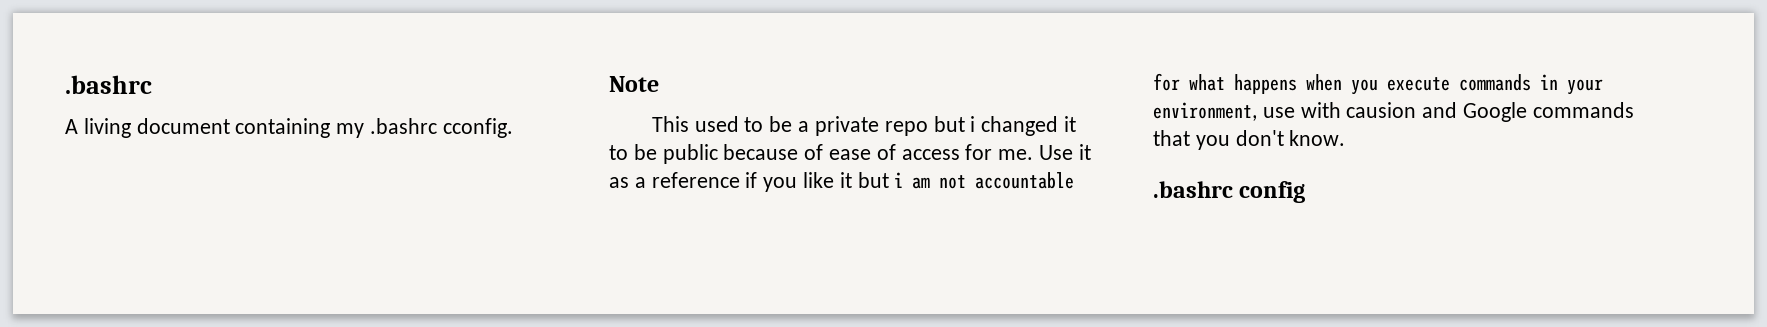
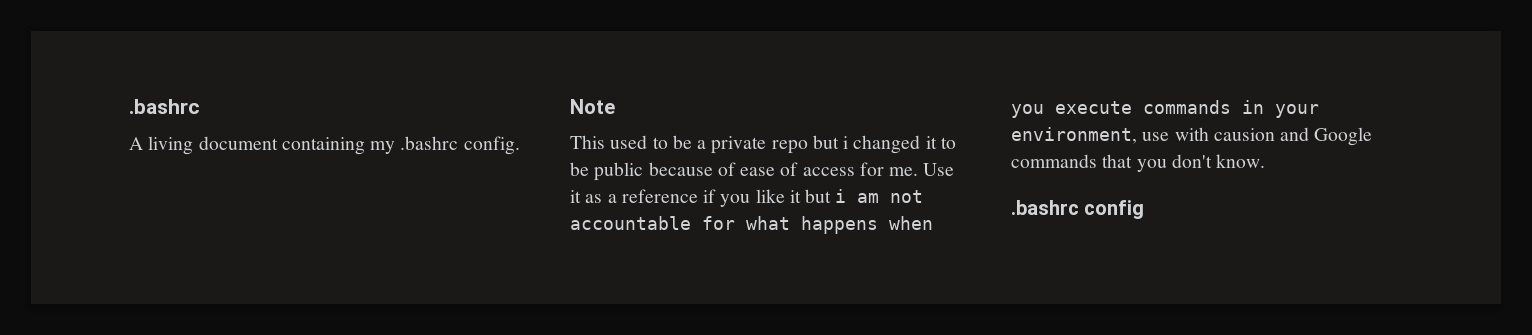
[442,118,513,138] cconfig. -> [463,136,520,155] config.

